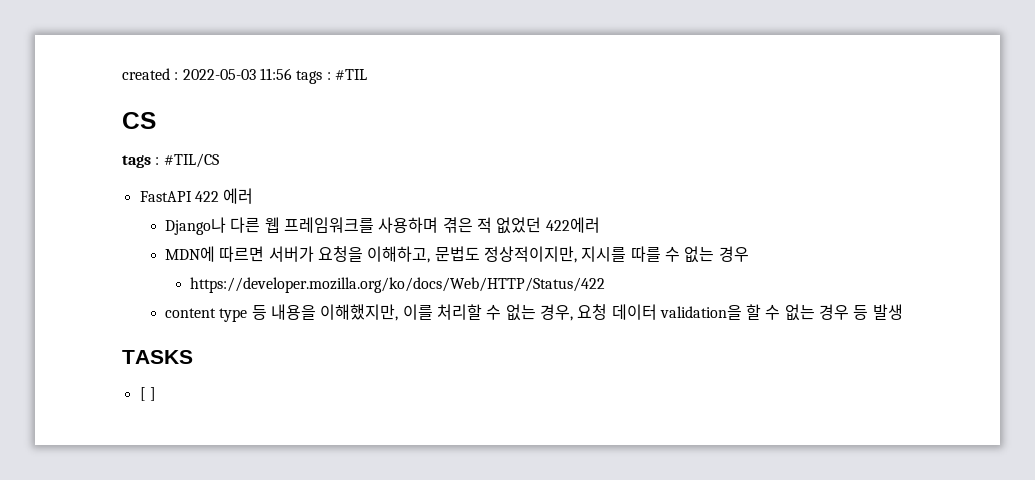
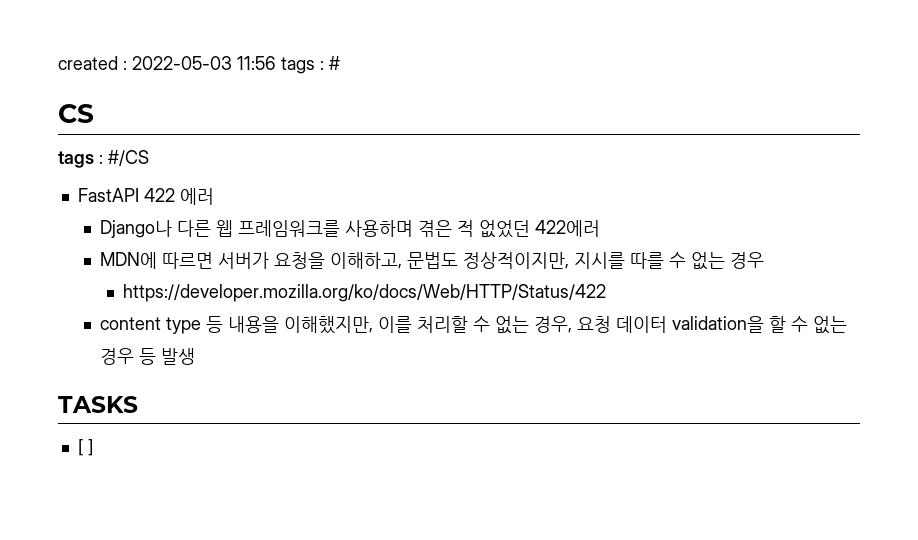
[334,69,367,80] #TIL -> [329,56,340,70] #
[163,153,219,168] #TIL/CS -> [108,150,149,166] #/CS

